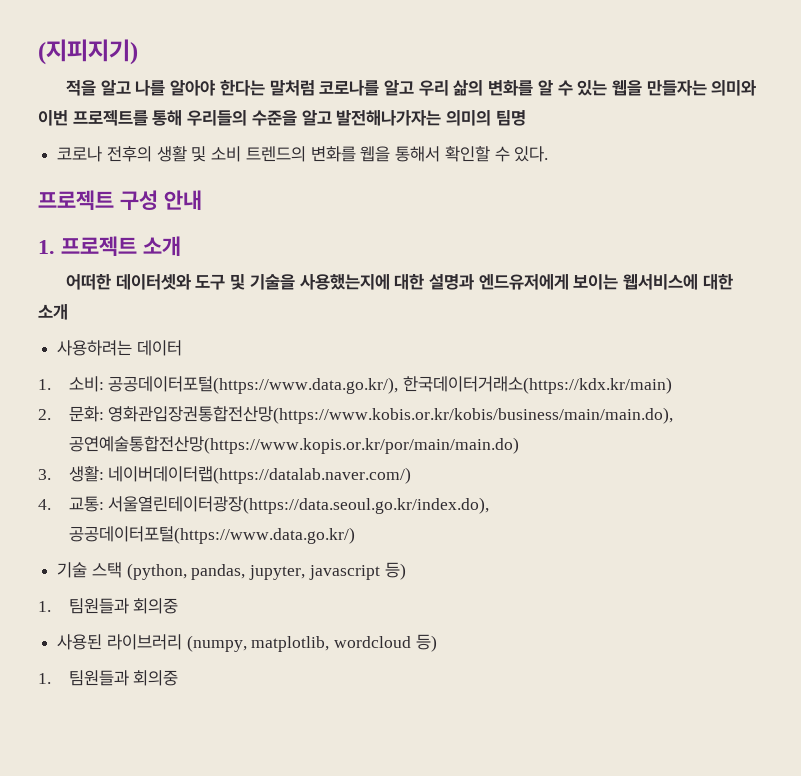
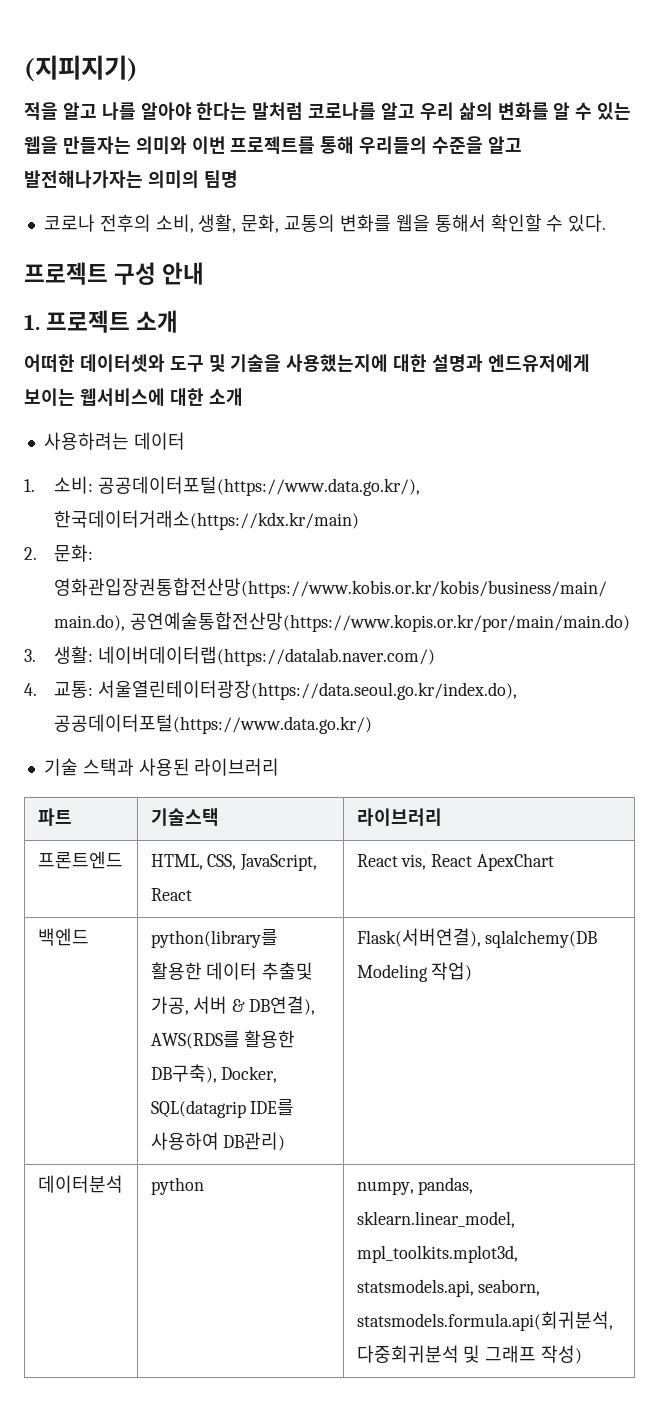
[156,146,306,162] 생활 및 소비 트렌드의 -> [155,214,336,233] 소비, 생활, 문화, 교통의
[91,562,406,580] [38,598,179,614] [57,634,437,652] [38,670,179,686] 스택 (python, pandas, jupyter, javascript 등) // 1. 팀원들과 회의중 // 사용된 라이브러리 (numpy, matplotlib, wordcloud 등) // 1. 팀원들과 회의중 -> [82,758,280,776] [37,808,72,826] [150,808,219,826] [356,808,442,826] [37,851,123,869] [150,854,318,871] [150,888,192,901] [356,853,555,871] [37,928,89,946] [150,929,278,948] [150,962,314,980] [150,996,316,1015] [150,1030,296,1049] [150,1064,278,1083] [150,1099,295,1118] [150,1132,286,1151] [356,928,598,948] [356,962,473,982] [37,1175,123,1193] [150,1177,204,1195] [356,1177,474,1195] [356,1211,515,1228] [356,1245,518,1263] [356,1279,541,1297] [356,1311,613,1331] [356,1345,583,1364] 스택과 사용된 라이브러리 // 파트 | 기술스택 | 라이브러리 // 프론트엔드 | HTML, CSS, JavaScript, React | React vis, React ApexChart // 백엔드 | python(library를 활용한 데이터 추출및 가공, 서버 & DB연결), AWS(RDS를 활용한 DB구축), Docker, SQL(datagrip IDE를 사용하여 DB관리) | Flask(서버연결), sqlalchemy(DB Modeling 작업) // 데이터분석 | python | numpy, pandas, sklearn.linear_model, mpl_toolkits.mplot3d, statsmodels.api, seaborn, statsmodels.formula.api(회귀분석, 다중회귀분석 및 그래프 작성)

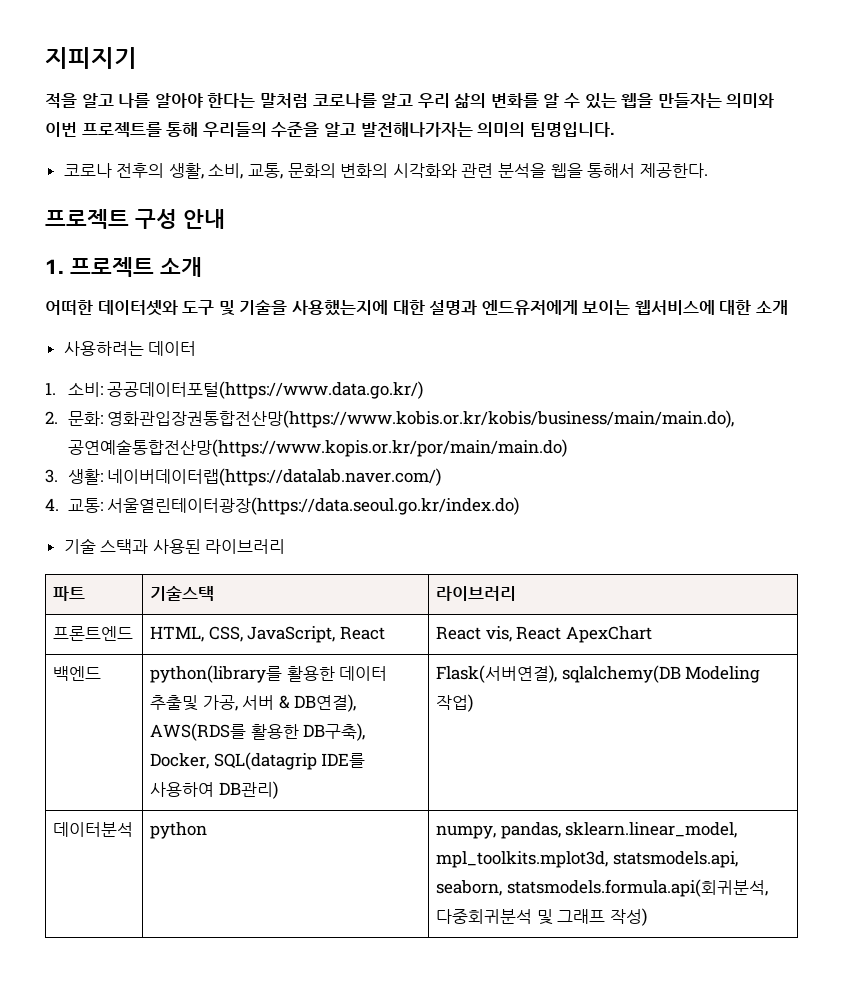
[24,55,138,82] (지피지기) -> [45,47,137,69] 지피지기
[203,170,238,188] 팀명 -> [529,122,614,137] 팀명입니다.
[155,214,607,233] 소비, 생활, 문화, 교통의 변화를 웹을 통해서 확인할 수 있다. -> [168,163,708,179] 생활, 소비, 교통, 문화의 변화의 시각화와 관련 분석을 웹을 통해서 제공한다.
[97,476,420,496] [53,510,359,530] 공공데이터포털(https://www.data.go.kr/), 한국데이터거래소(https://kdx.kr/main) -> [107,381,424,399] 공공데이터포털(https://www.data.go.kr/)
[97,680,517,700] [53,714,372,734] 서울열린테이터광장(https://data.seoul.go.kr/index.do), 공공데이터포털(https://www.data.go.kr/) -> [107,497,520,515] 서울열린테이터광장(https://data.seoul.go.kr/index.do)

